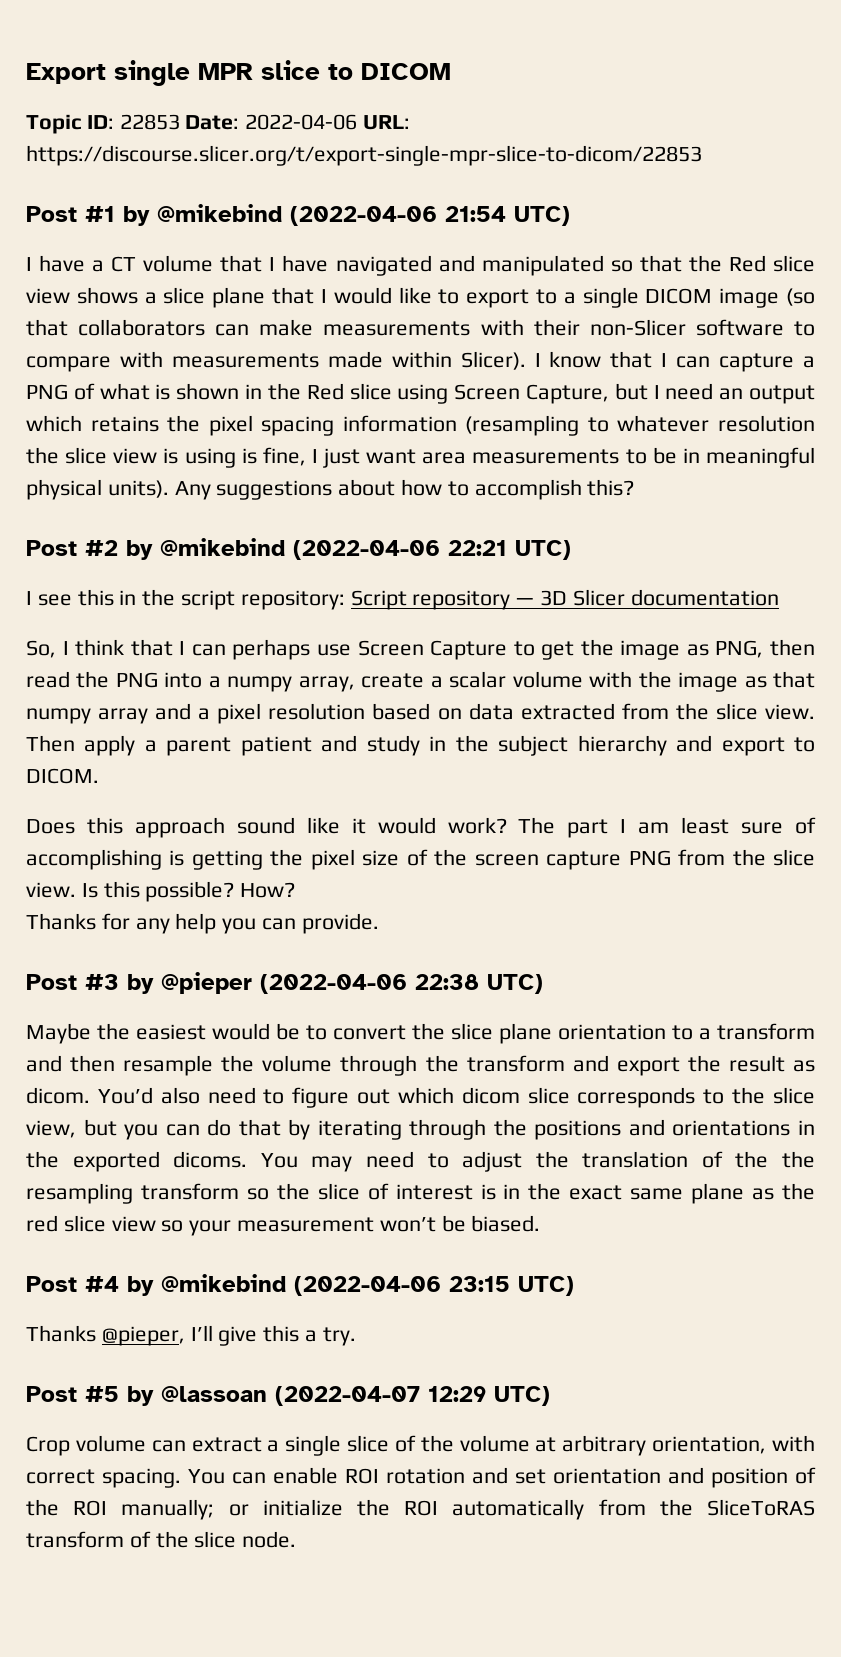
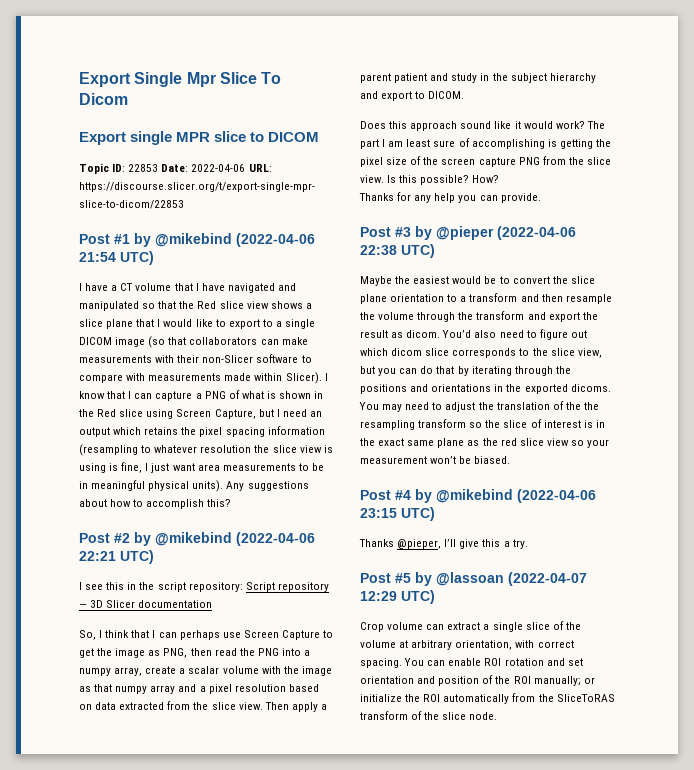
[26,63,106,84] Export -> [79,72,282,87] [79,93,128,105] [79,132,126,145] Export Single Mpr Slice To Dicom // Export

